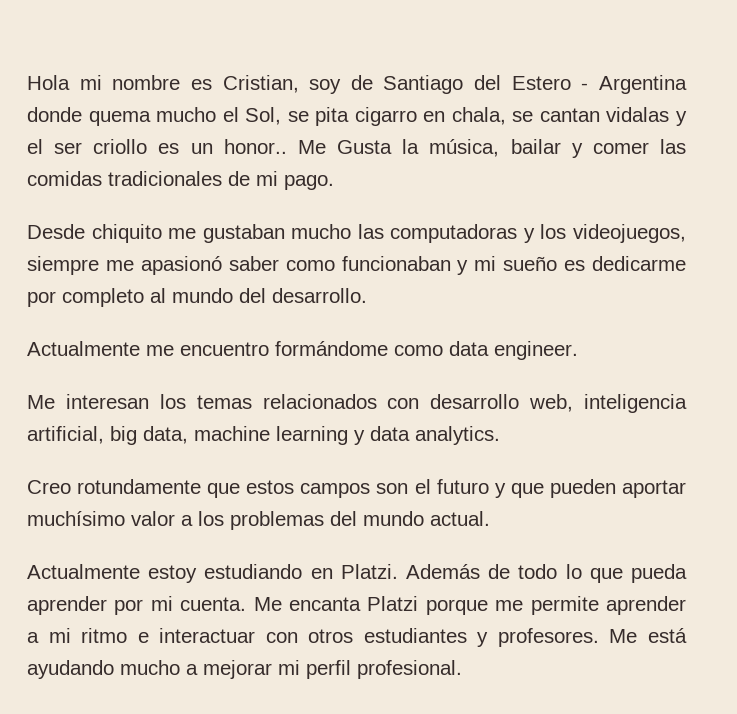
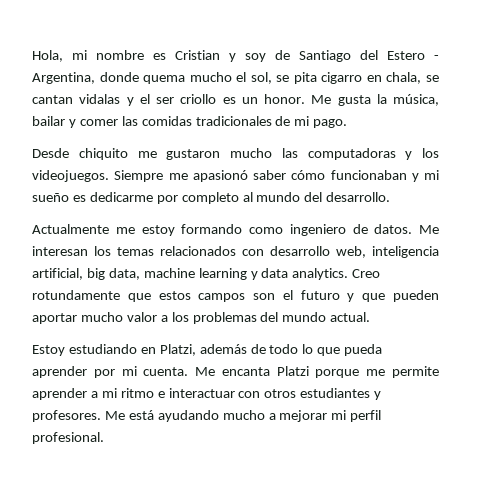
[27,75,70,90] Hola -> [32,50,63,62] Hola,
[222,75,299,93] Cristian, -> [175,50,236,62] Cristian y
[598,75,687,94] Argentina -> [32,72,95,84] Argentina,
[245,107,282,125] Sol, -> [250,72,272,84] sol,
[223,139,393,154] honor.. Me Gusta -> [264,94,371,106] honor. Me gusta
[202,224,285,243] gustaban -> [166,149,221,160] gustaron
[572,224,686,243] [27,256,99,275] videojuegos, siempre -> [32,170,164,182] videojuegos. Siempre
[285,260,335,271] como -> [291,170,326,180] cómo
[180,341,578,360] encuentro formándome como data engineer. // -> [141,224,413,236] estoy formando como ingeniero de datos.
(500, 435) // -> (349, 274) none
[27,511,125,526] muchísimo -> [80,312,123,322] mucho
[27,564,480,583] Actualmente estoy estudiando en Platzi. Además -> [32,344,247,356] Estoy estudiando en Platzi, además

